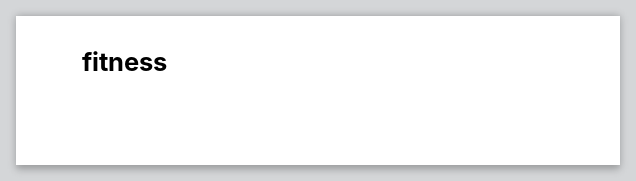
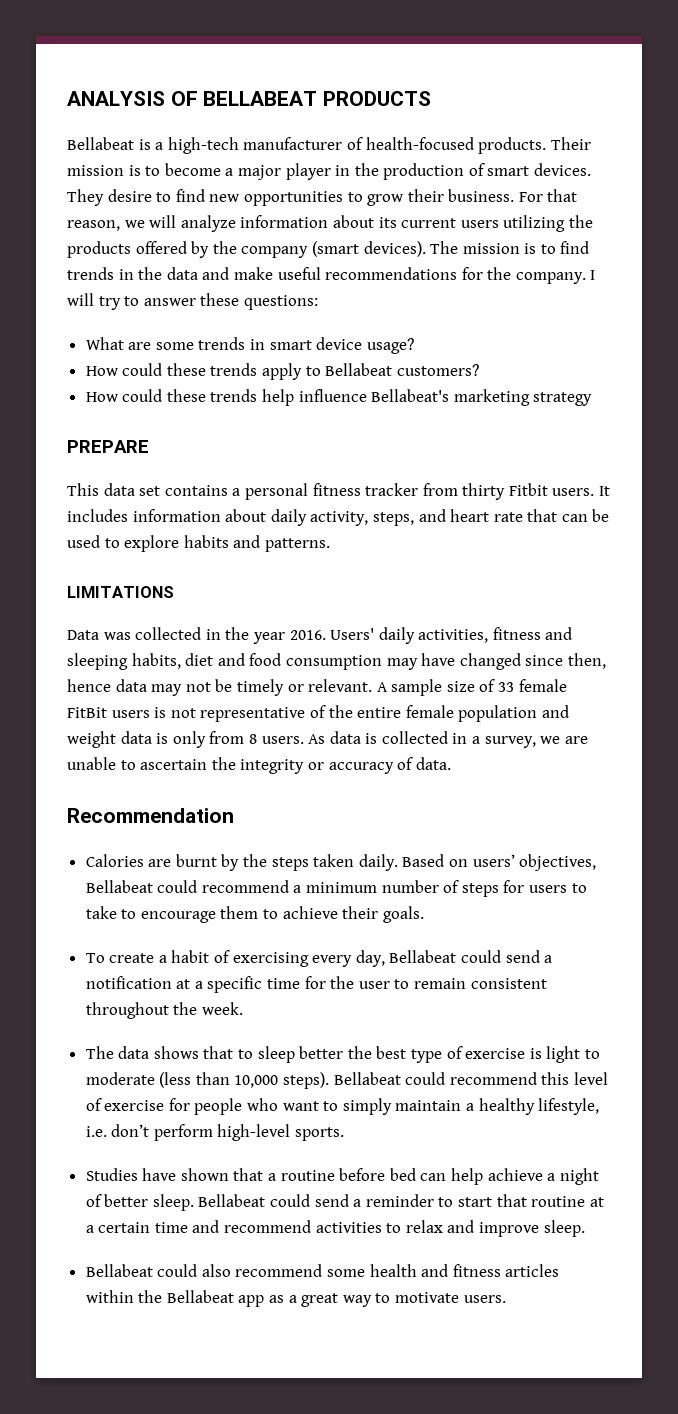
[82,51,167,71] fitness -> [67,91,432,106] [67,137,591,154] [67,163,592,180] [67,189,578,206] [67,215,593,232] [67,241,590,258] [67,267,596,284] [67,293,318,310] [85,337,414,354] [85,363,479,380] [85,389,593,406] [67,440,149,453] [67,483,611,500] [67,509,610,526] [67,535,330,552] [67,586,174,598] [67,627,573,644] [67,653,606,670] [67,679,567,696] [67,705,569,722] [67,731,588,748] [67,757,451,774] [67,808,234,823] [85,854,597,871] [85,880,587,897] [85,906,424,923] [85,950,553,967] [85,976,547,993] [85,1002,243,1019] [85,1046,600,1063] [85,1072,609,1089] [85,1098,600,1115] [85,1124,345,1141] [85,1168,599,1185] [85,1194,604,1211] [85,1220,585,1237] [85,1264,560,1277] [85,1290,506,1307] ANALYSIS OF BELLABEAT PRODUCTS // Bellabeat is a high-tech manufacturer of health-focused products. Their mission is to become a major player in the production of smart devices. They desire to find new opportunities to grow their business. For that reason, we will analyze information about its current users utilizing the products offered by the company (smart devices). The mission is to find trends in the data and make useful recommendations for the company. I will try to answer these questions: // What are some trends in smart device usage? // How could these trends apply to Bellabeat customers? // How could these trends help influence Bellabeat's marketing strategy // PREPARE // This data set contains a personal fitness tracker from thirty Fitbit users. It includes information about daily activity, steps, and heart rate that can be used to explore habits and patterns. // LIMITATIONS // Data was collected in the year 2016. Users' daily activities, fitness and sleeping habits, diet and food consumption may have changed since then, hence data may not be timely or relevant. A sample size of 33 female FitBit users is not representative of the entire female population and weight data is only from 8 users. As data is collected in a survey, we are unable to ascertain the integrity or accuracy of data. // Recommendation // Calories are burnt by the steps taken daily. Based on users’ objectives, Bellabeat could recommend a minimum number of steps for users to take to encourage them to achieve their goals. // To create a habit of exercising every day, Bellabeat could send a notification at a specific time for the user to remain consistent throughout the week. // The data shows that to sleep better the best type of exercise is light to moderate (less than 10,000 steps). Bellabeat could recommend this level of exercise for people who want to simply maintain a healthy lifestyle, i.e. don’t perform high-level sports. // Studies have shown that a routine before bed can help achieve a night of better sleep. Bellabeat could send a reminder to start that routine at a certain time and recommend activities to relax and improve sleep. // Bellabeat could also recommend some health and fitness articles within the Bellabeat app as a great way to motivate users.

